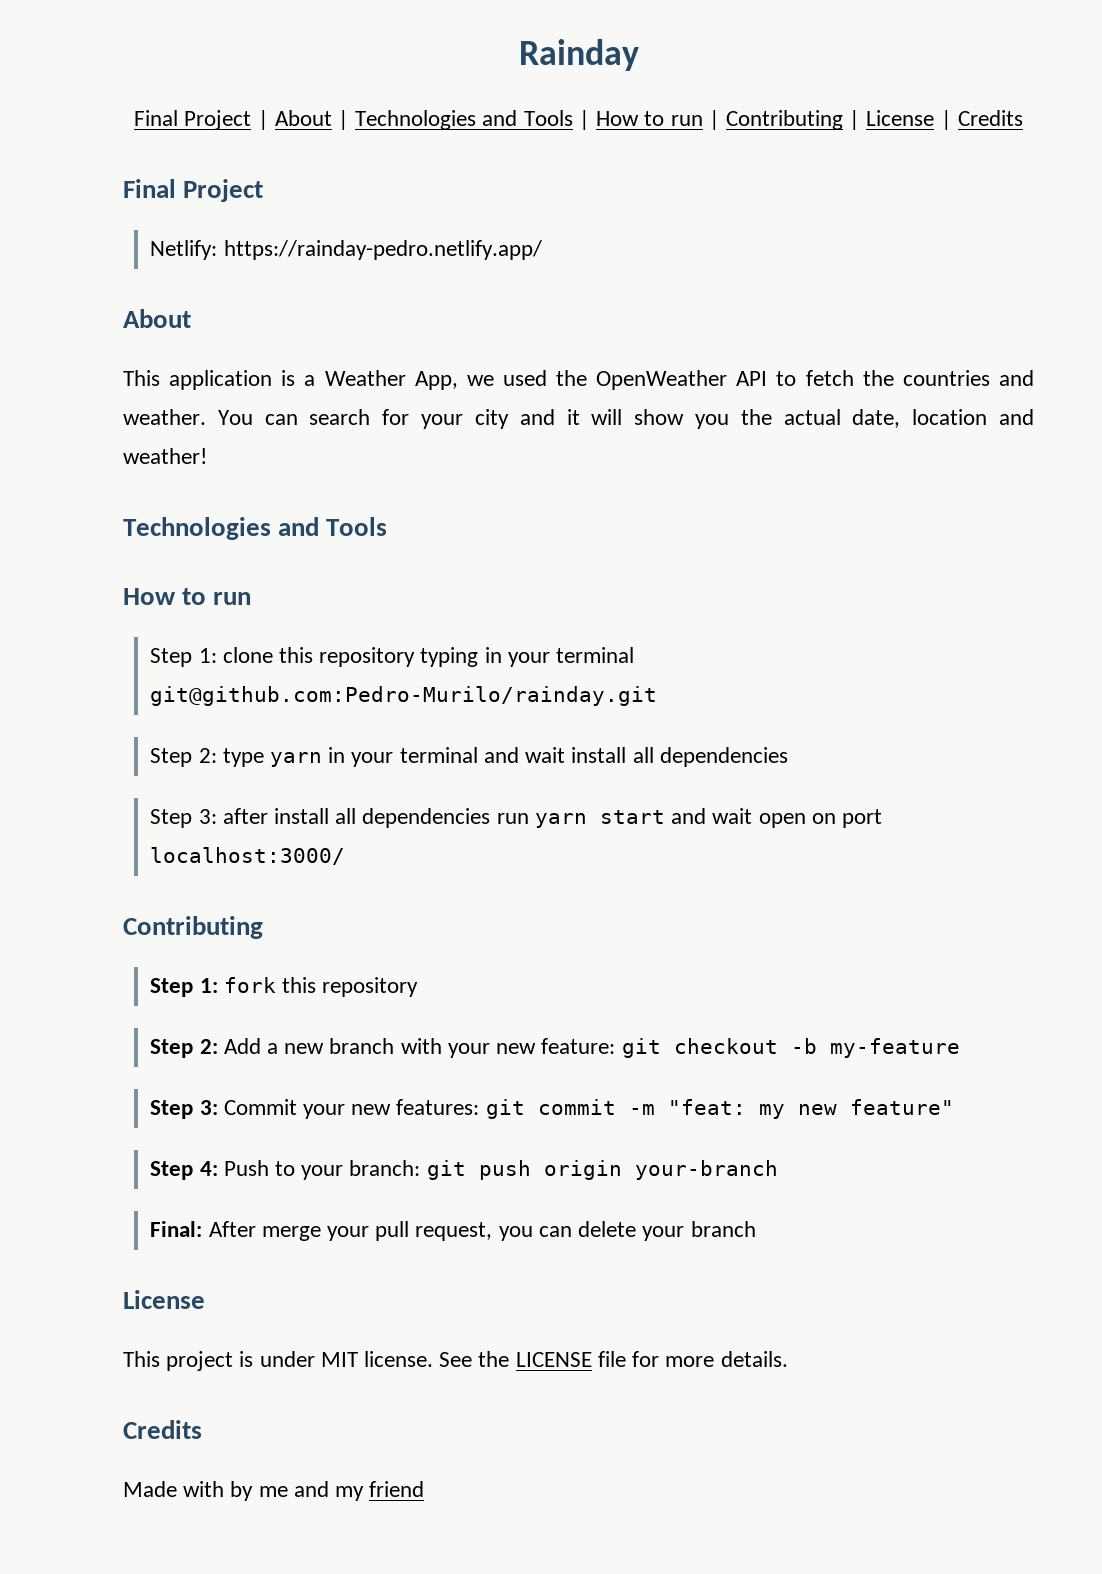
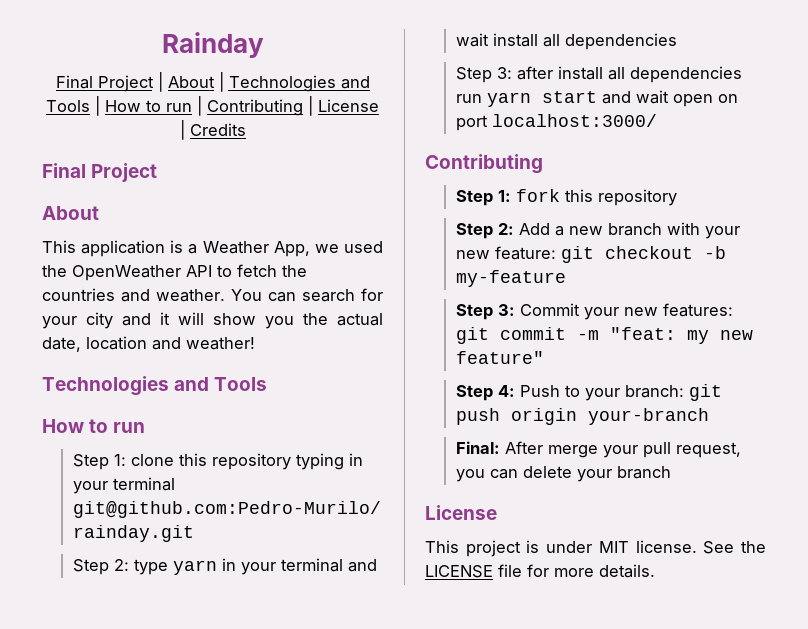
[150,240,542,260] // Netlify: https://rainday-pedro.netlify.app/ -> (158, 172) none
[123,1420,202,1439] [123,1481,425,1501] // Credits // Made with by me and my friend -> (655, 571) none

